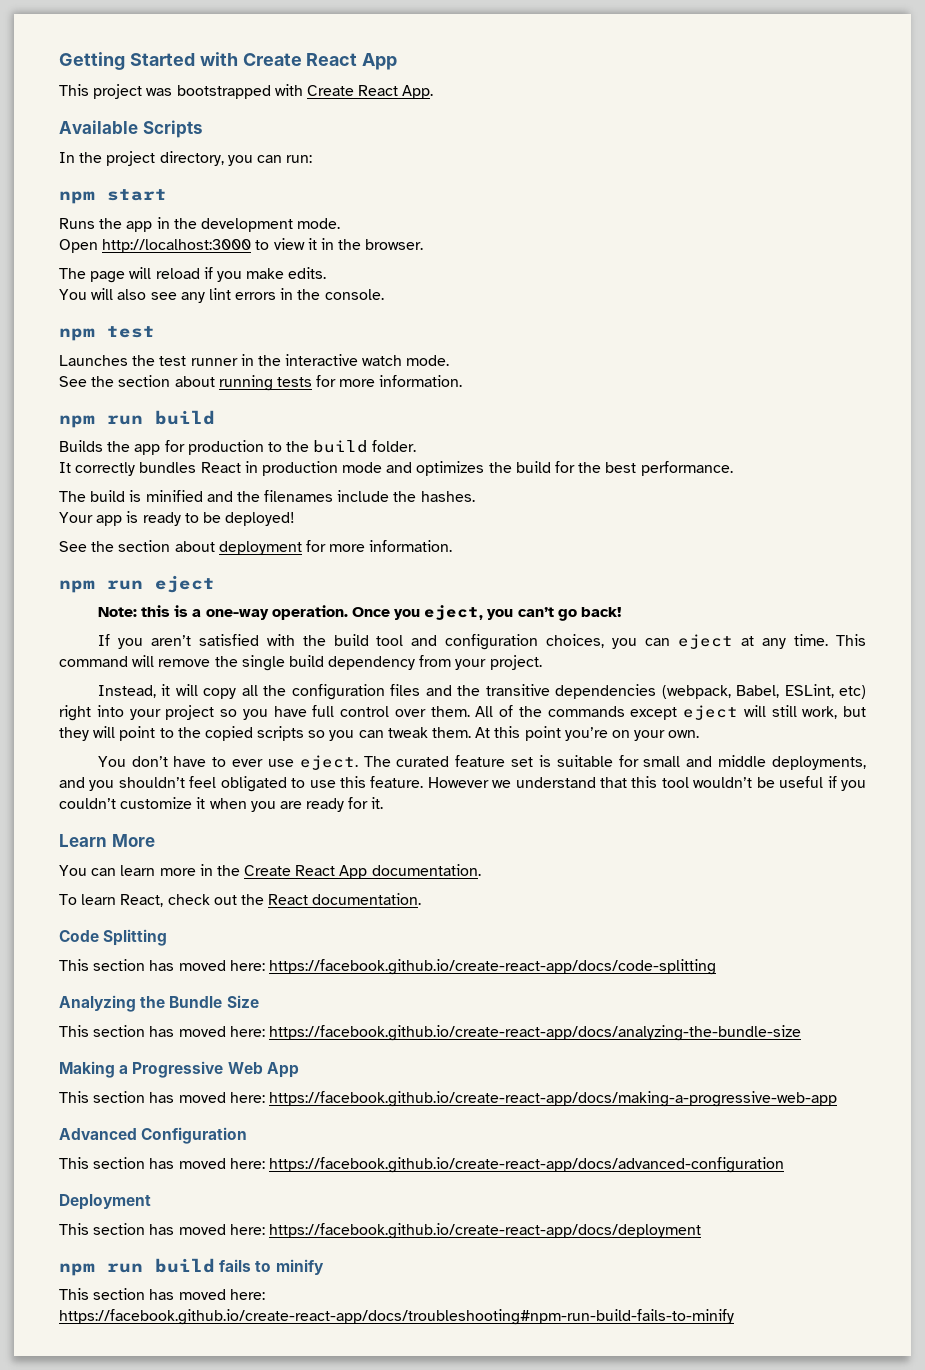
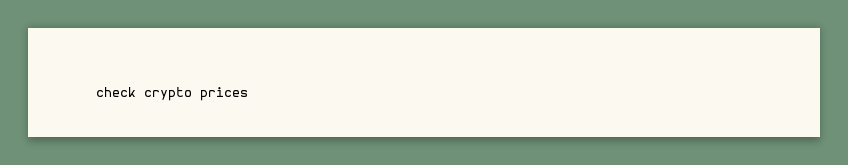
[59,52,398,70] [59,84,434,99] [59,120,203,138] [59,151,313,166] [59,189,167,204] [59,217,341,232] [59,238,424,253] [59,267,327,283] [59,288,384,303] [59,326,155,341] [59,354,450,366] [59,375,463,391] [59,410,215,428] [59,440,417,455] [59,461,733,476] [59,490,475,502] [59,511,296,526] [59,540,453,555] [59,575,215,593] [97,605,623,621] [97,634,866,650] [59,655,542,671] [97,684,867,700] [59,705,866,721] [59,726,700,741] [97,755,866,770] [59,776,867,792] [59,797,384,812] [59,834,155,847] [59,864,481,879] [59,893,422,907] [59,929,168,946] [59,959,716,975] [59,995,259,1012] [59,1025,801,1041] [59,1061,299,1078] [59,1091,837,1107] [59,1127,248,1144] [59,1157,784,1173] [59,1194,151,1210] [59,1223,701,1239] [59,1258,324,1276] [59,1288,265,1300] [59,1309,734,1325] Getting Started with Create React App // This project was bootstrapped with Create React App. // Available Scripts // In the project directory, you can run: // npm start // Runs the app in the development mode. // Open http://localhost:3000 to view it in the browser. // The page will reload if you make edits. // You will also see any lint errors in the console. // npm test // Launches the test runner in the interactive watch mode. // See the section about running tests for more information. // npm run build // Builds the app for production to the build folder. // It correctly bundles React in production mode and optimizes the build for the best performance. // The build is minified and the filenames include the hashes. // Your app is ready to be deployed! // See the section about deployment for more information. // npm run eject // Note: this is a one-way operation. Once you eject, you can’t go back! // If you aren’t satisfied with the build tool and configuration choices, you can eject at any time. This command will remove the single build dependency from your project. // Instead, it will copy all the configuration files and the transitive dependencies (webpack, Babel, ESLint, etc) right into your project so you have full control over them. All of the commands except eject will still work, but they will point to the copied scripts so you can tweak them. At this point you’re on your own. // You don’t have to ever use eject. The curated feature set is suitable for small and middle deployments, and you shouldn’t feel obligated to use this feature. However we understand that this tool wouldn’t be useful if you couldn’t customize it when you are ready for it. // Learn More // You can learn more in the Create React App documentation. // To learn React, check out the React documentation. // Code Splitting // This section has moved here: https://facebook.github.io/create-react-app/docs/code-splitting // Analyzing the Bundle Size // This section has moved here: https://facebook.github.io/create-react-app/docs/analyzing-the-bundle-size // Making a Progressive Web App // This section has moved here: https://facebook.github.io/create-react-app/docs/making-a-progressive-web-app // Advanced Configuration // This section has moved here: https://facebook.github.io/create-react-app/docs/advanced-configuration // Deployment // This section has moved here: https://facebook.github.io/create-react-app/docs/deployment // npm run build fails to minify // This section has moved here: https://facebook.github.io/create-react-app/docs/troubleshooting#npm-run-build-fails-to-minify -> [96,87,248,101] check crypto prices

